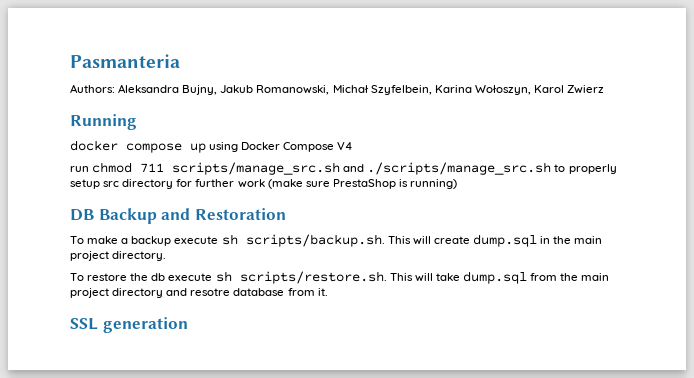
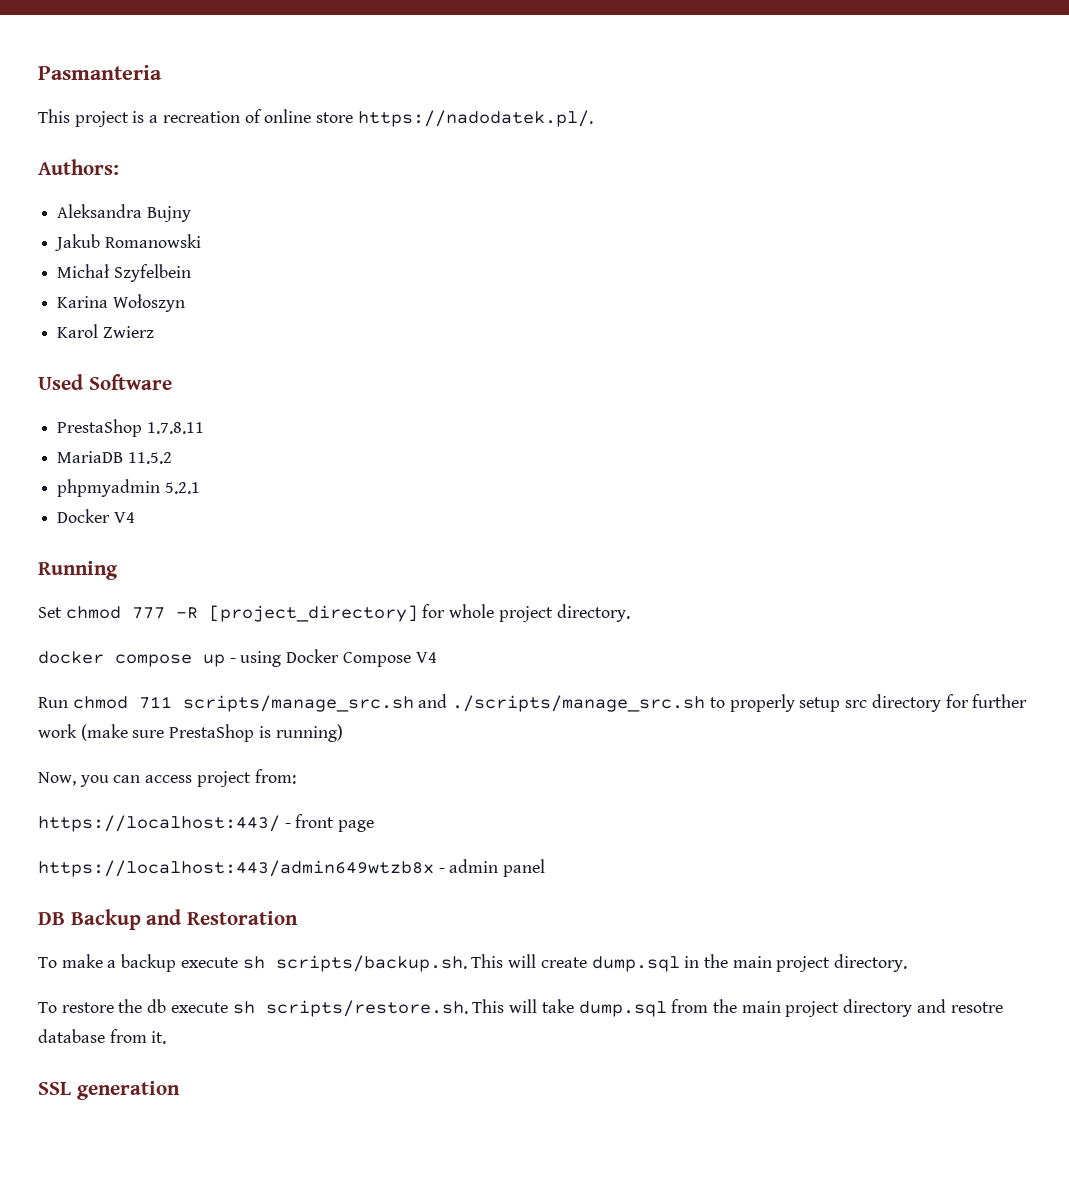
[70,84,605,95] [70,114,137,130] Authors: Aleksandra Bujny, Jakub Romanowski, Michał Szyfelbein, Karina Wołoszyn, Karol Zwierz // Running -> [38,109,593,127] [38,159,119,175] [57,204,191,222] [55,234,201,251] [57,264,191,282] [57,294,185,312] [57,324,154,338] [38,374,172,390] [57,419,204,437] [57,451,172,464] [57,479,200,497] [57,509,135,523] [38,561,118,580] [38,604,630,622] This project is a recreation of online store https://nadodatek.pl/. // Authors: // Aleksandra Bujny // Jakub Romanowski // Michał Szyfelbein // Karina Wołoszyn // Karol Zwierz // Used Software // PrestaShop 1.7.8.11 // MariaDB 11.5.2 // phpmyadmin 5.2.1 // Docker V4 // Running // Set chmod 777 -R [project_directory] for whole project directory.
(206, 148) none -> [229,658,236,663] -
[70,166,89,172] run -> [38,697,68,708] Run
(458, 184) none -> [38,769,296,787] [38,814,375,832] [38,859,546,877] // Now, you can access project from: // https://localhost:443/ - front page // https://localhost:443/admin649wtzb8x - admin panel

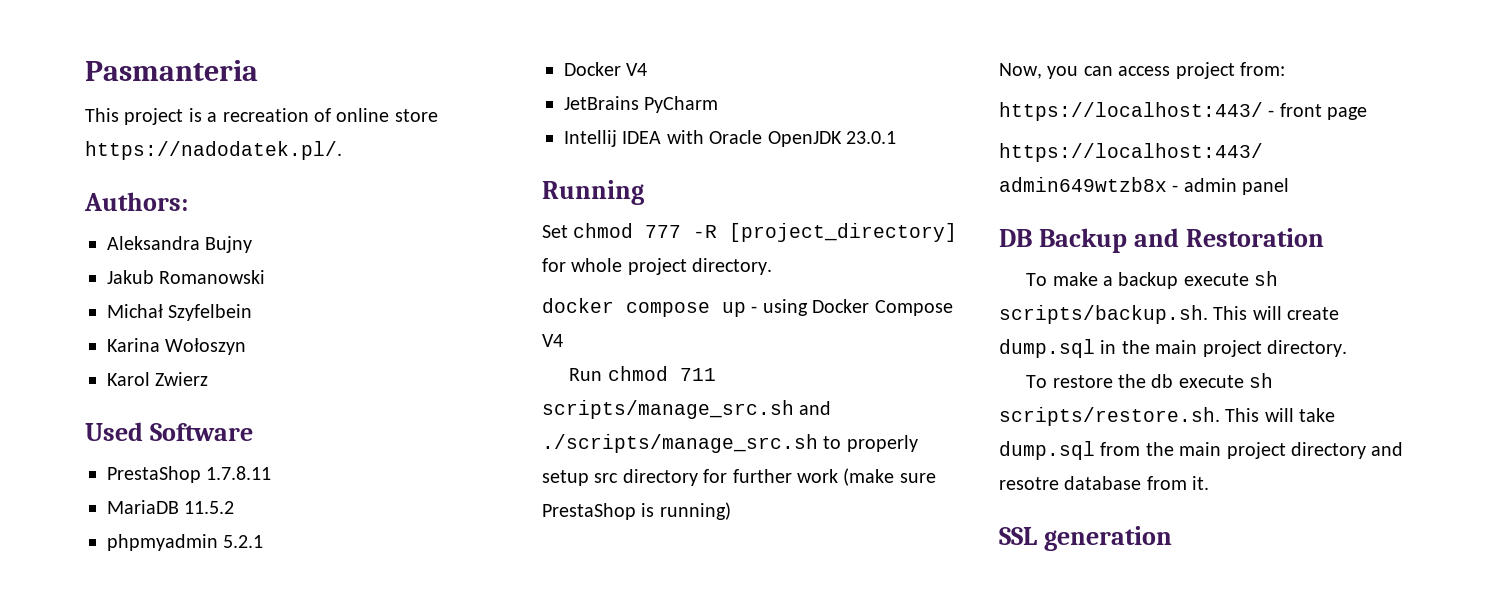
(135, 517) none -> [564,96,719,113] [564,130,896,147] // JetBrains PyCharm // Intellij IDEA with Oracle OpenJDK 23.0.1

